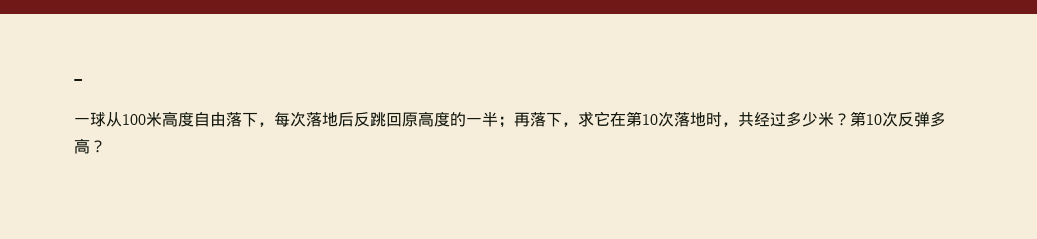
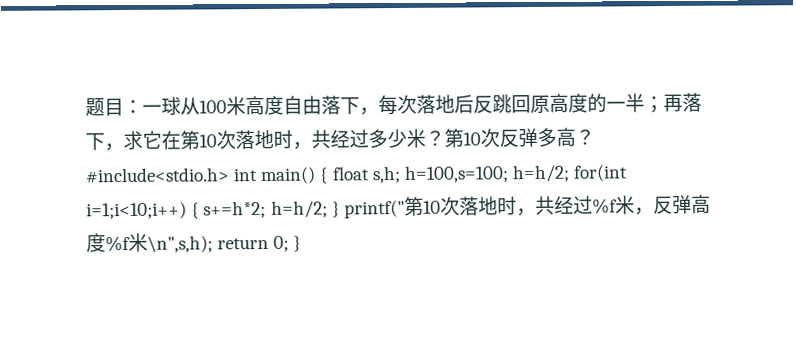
[74,79,84,85] - // -> [85,98,143,117] 题目：
(106, 146) none -> [85,164,629,185] [86,194,711,220] [86,232,302,253] #include<stdio.h> int main() { float s,h; h=100,s=100; h=h/2; for(int i=1;i<10;i++) { s+=h*2; h=h/2; } printf("第10次落地时，共经过%f米，反弹高度%f米\n",s,h); return 0; }

